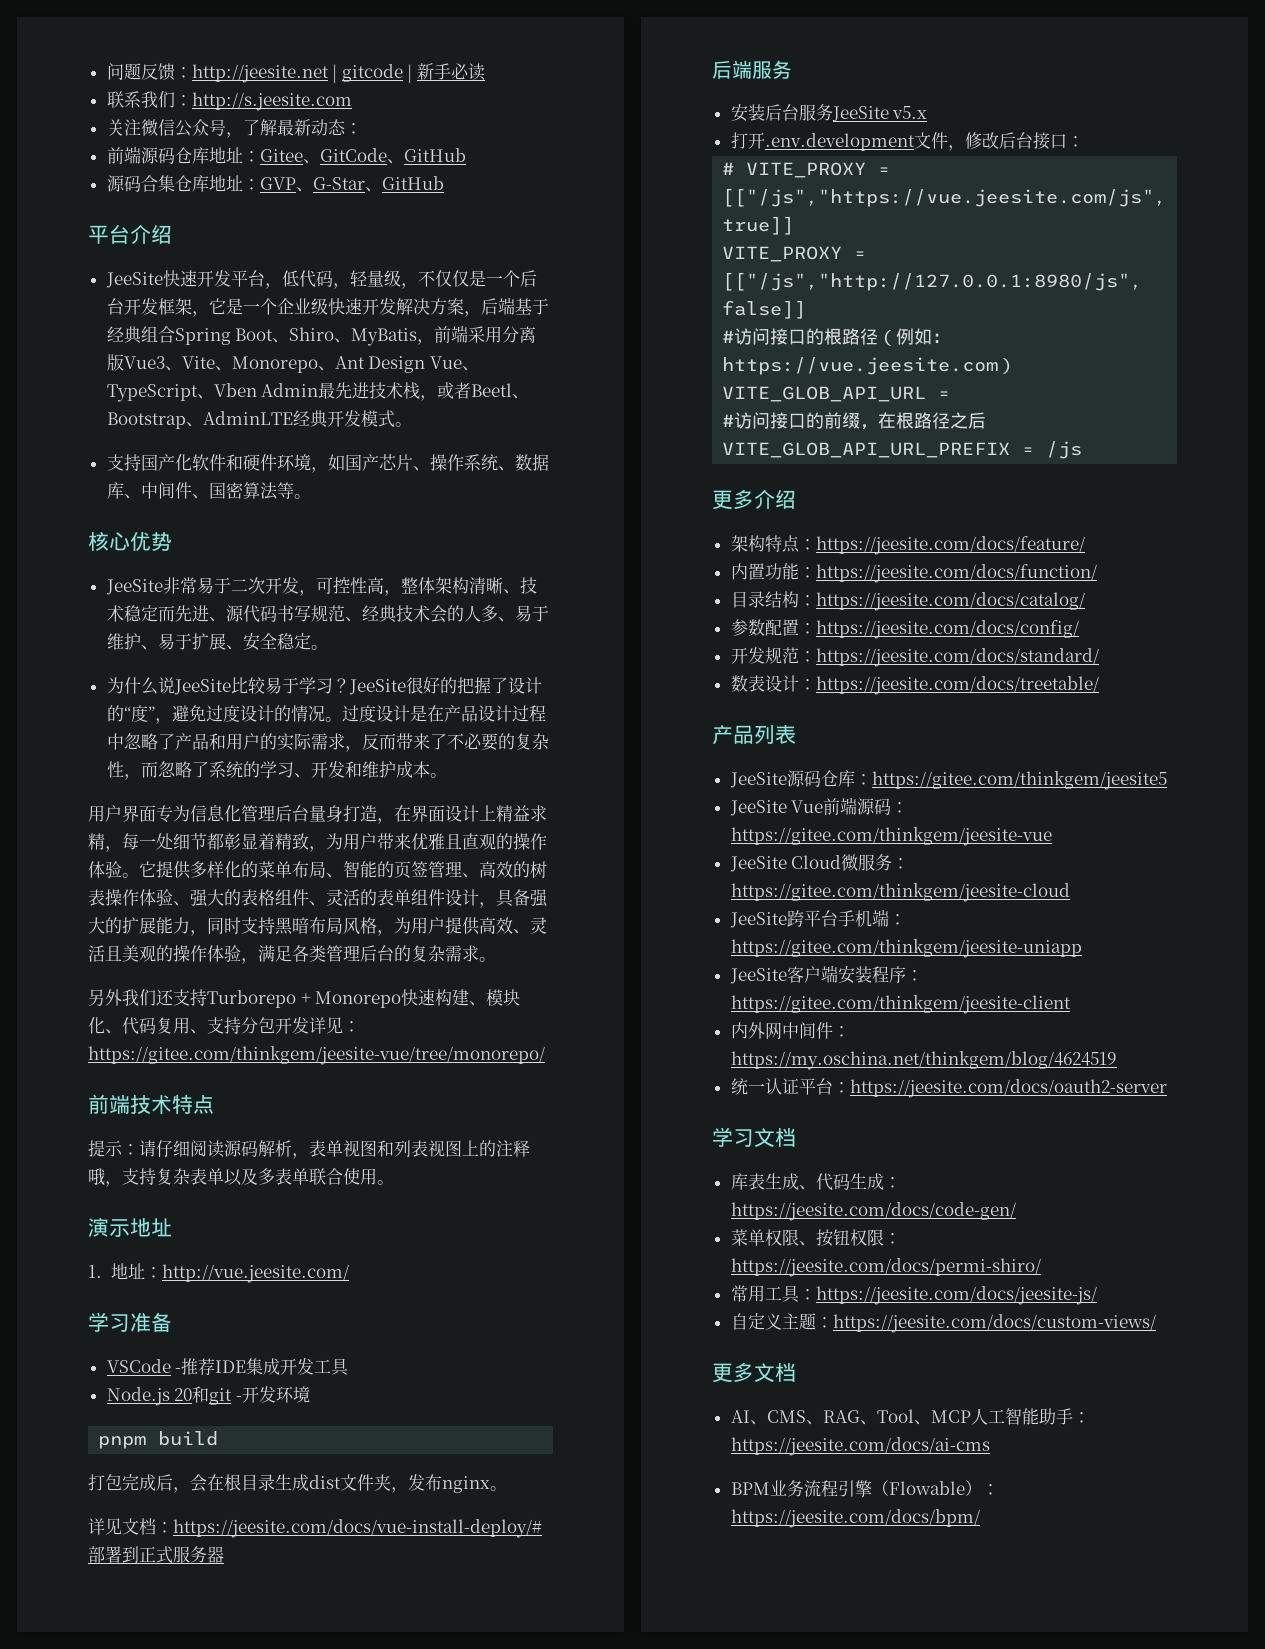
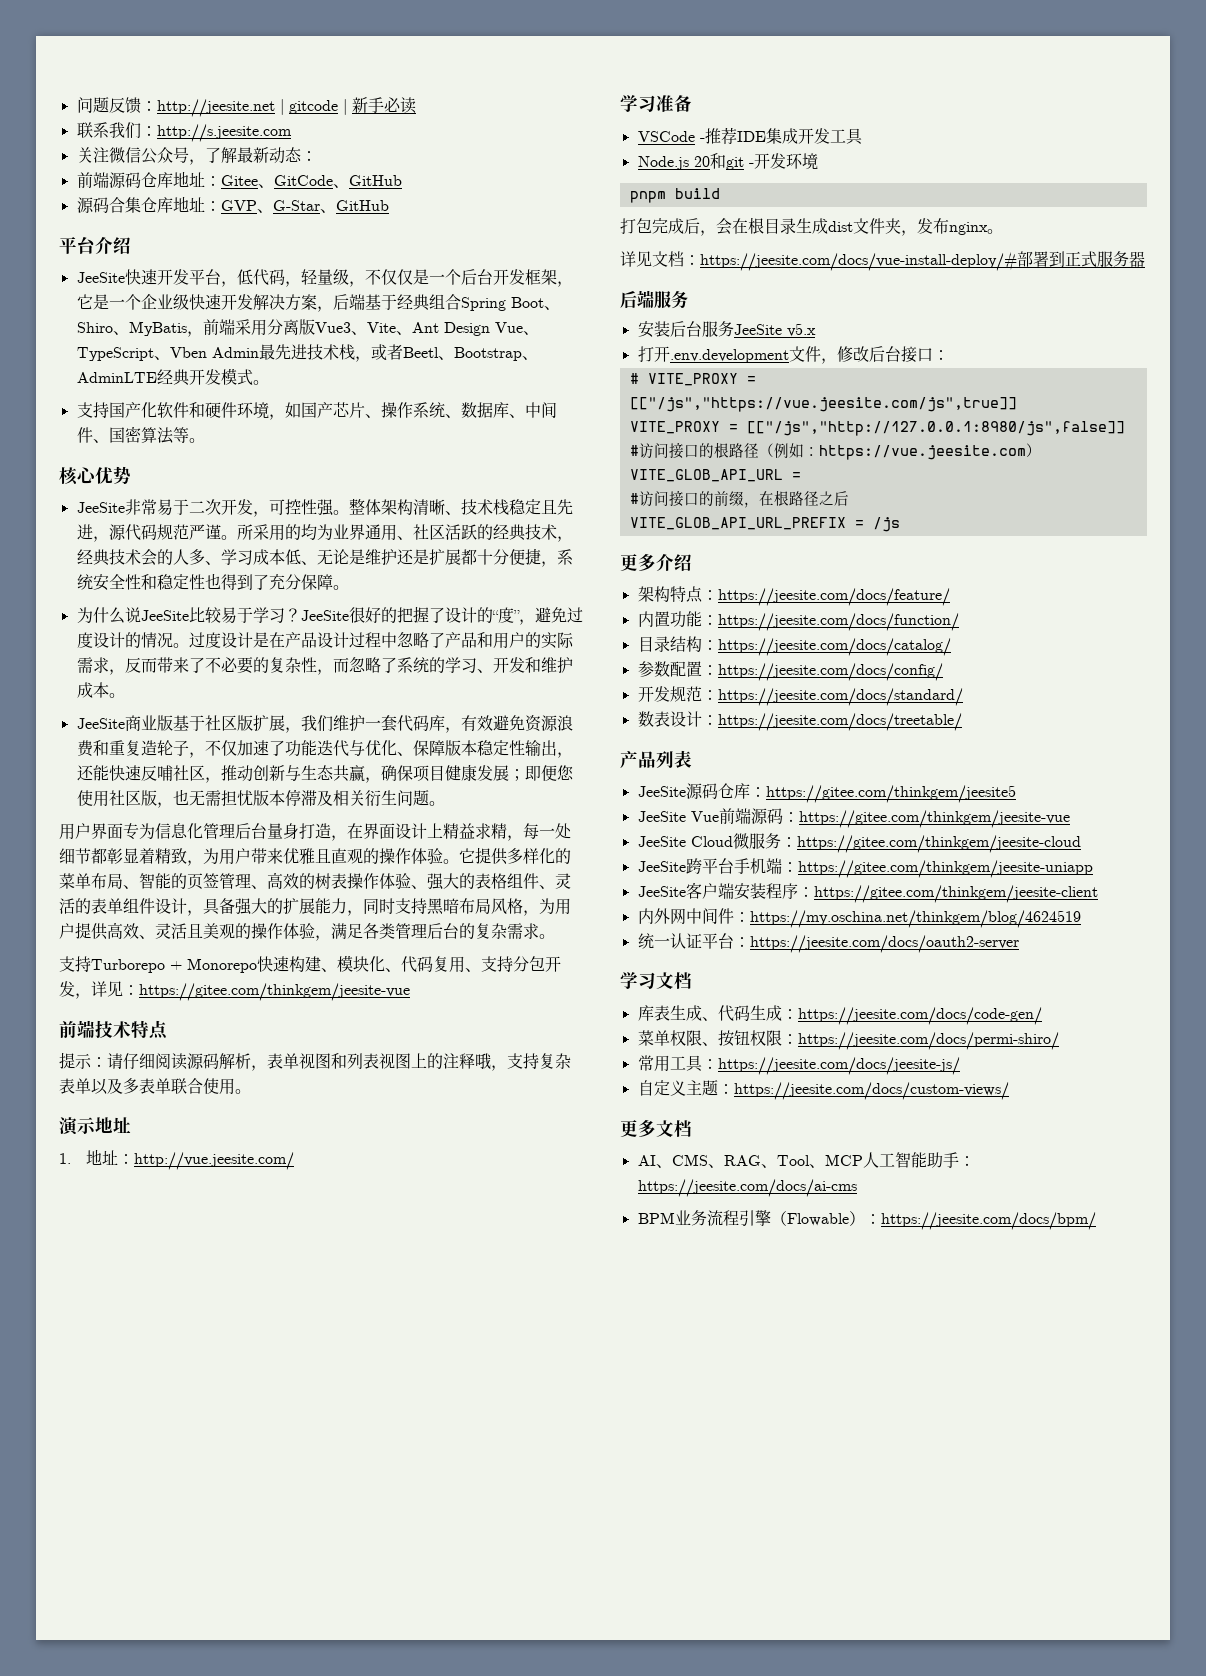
[231,356,335,373] Monorepo、 -> (412, 333) none
[366,577,401,596] 高， -> [316,499,349,516] 强。
[123,605,362,623] 稳定而先进、源代码书写规范、 -> [492,499,573,515] [76,524,573,542] 栈稳定且先进，源代码规范严谨。所采用的均为业界通用、社区活跃的经典技术，
[514,605,549,622] [106,633,311,651] 易于维护、易于扩展、安全稳定 -> [220,548,573,567] [76,573,333,591] 学习成本低、无论是维护还是扩展都十分便捷，系统安全性和稳定性也得到了充分保障
(447, 775) none -> [76,715,573,733] [76,740,573,758] [76,764,574,783] [76,789,445,808] // JeeSite商业版基于社区版扩展，我们维护一套代码库，有效避免资源浪费和重复造轮子，不仅加速了功能迭代与优化、保障版本稳定性输出，还能快速反哺社区，推动创新与生态共赢，确保项目健康发展；即便您使用社区版，也无需担忧版本停滞及相关衍生问题。
[88,989,174,1006] 另外我们还 -> (555, 936) none
[309,1017,360,1034] [88,1046,545,1065] 详见：https://gitee.com/thinkgem/jeesite-vue/tree/monorepo/ -> [75,981,410,1001] ，详见：https://gitee.com/thinkgem/jeesite-vue

